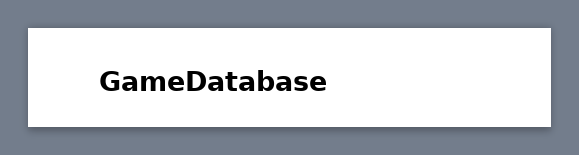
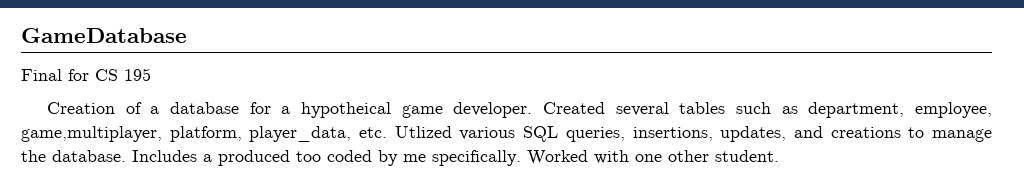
(327, 80) none -> [21,68,151,81] [46,102,993,118] [21,126,993,142] [21,150,779,166] // Final for CS 195 // Creation of a database for a hypotheical game developer. Created several tables such as department, employee, game,multiplayer, platform, player_data, etc. Utlized various SQL queries, insertions, updates, and creations to manage the database. Includes a produced too coded by me specifically. Worked with one other student.

